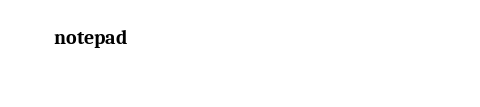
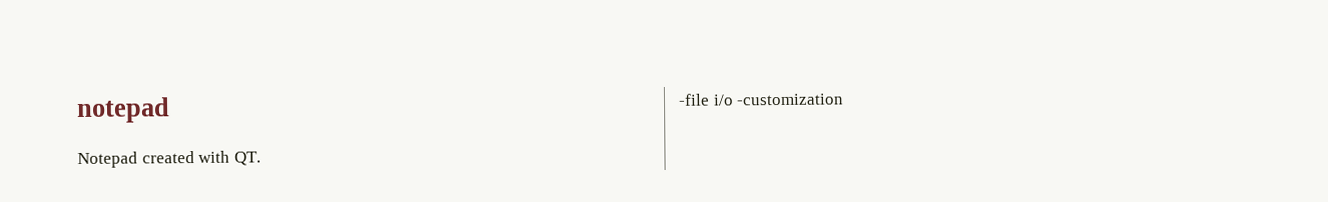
(127, 38) none -> [77,150,261,169] [678,93,845,106] // Notepad created with QT. // -file i/o -customization

